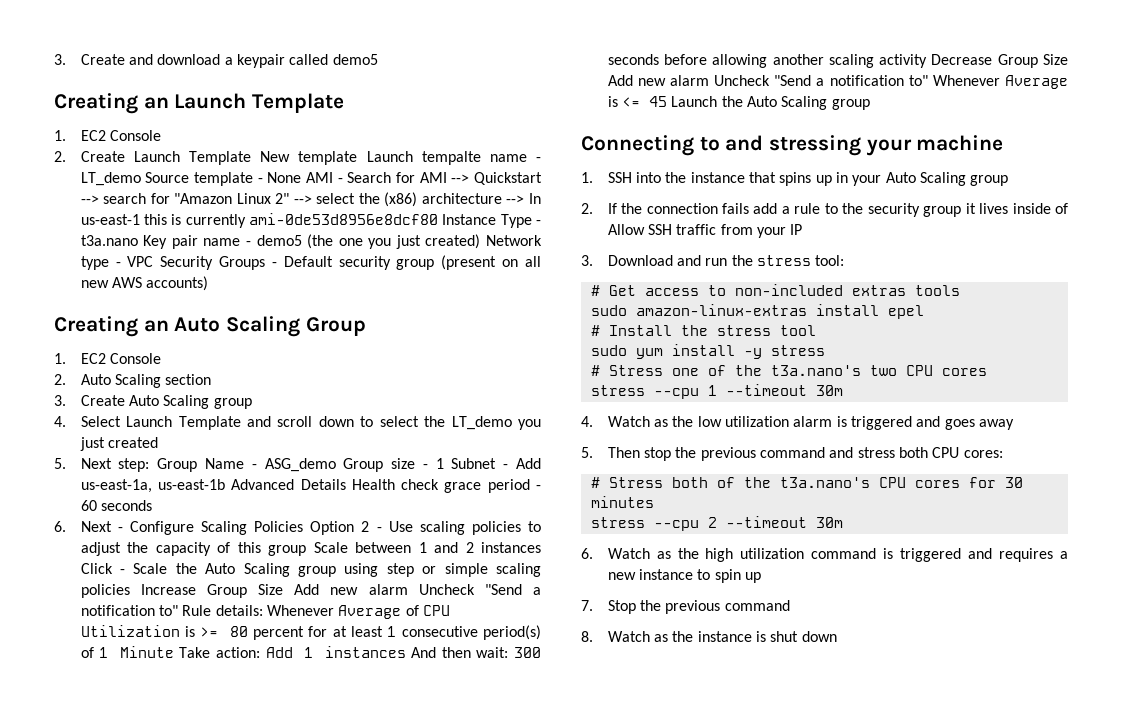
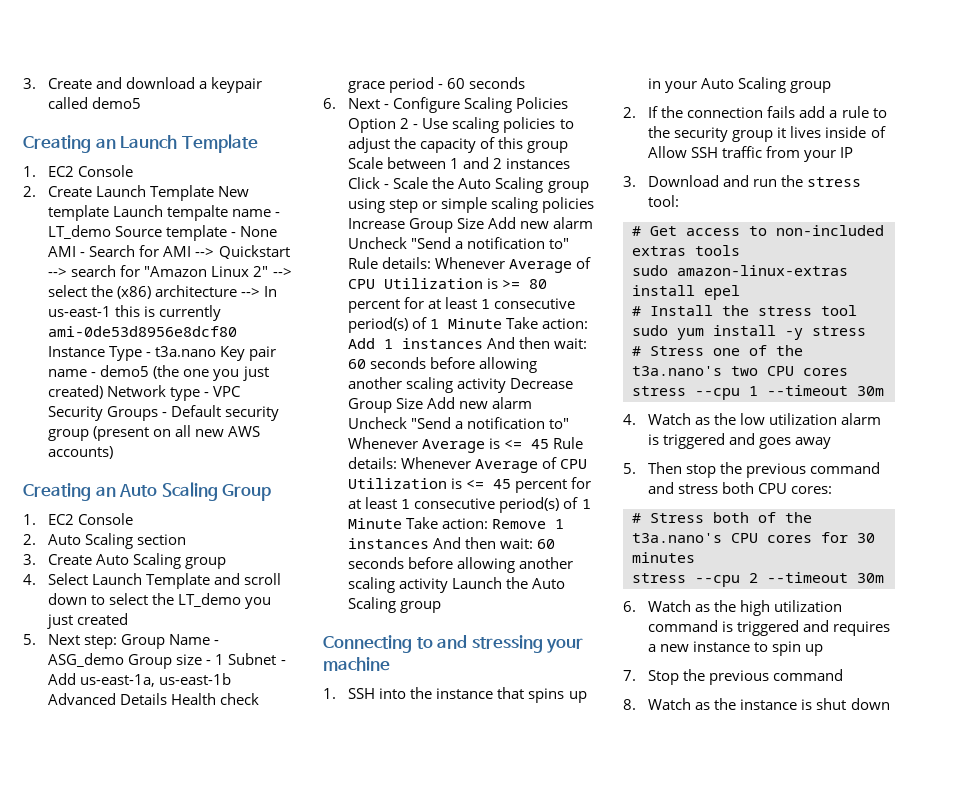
[514,647,541,658] 300 -> [348,359,367,369] 60
(667, 101) none -> [553,437,584,449] [348,457,588,473] [348,477,592,493] [348,497,591,513] [348,517,565,529] [348,537,556,549] [348,557,574,573] [348,577,449,593] Rule details: Whenever Average of CPU Utilization is <= 45 percent for at least 1 consecutive period(s) of 1 Minute Take action: Remove 1 instances And then wait: 60 seconds before allowing another scaling activity

